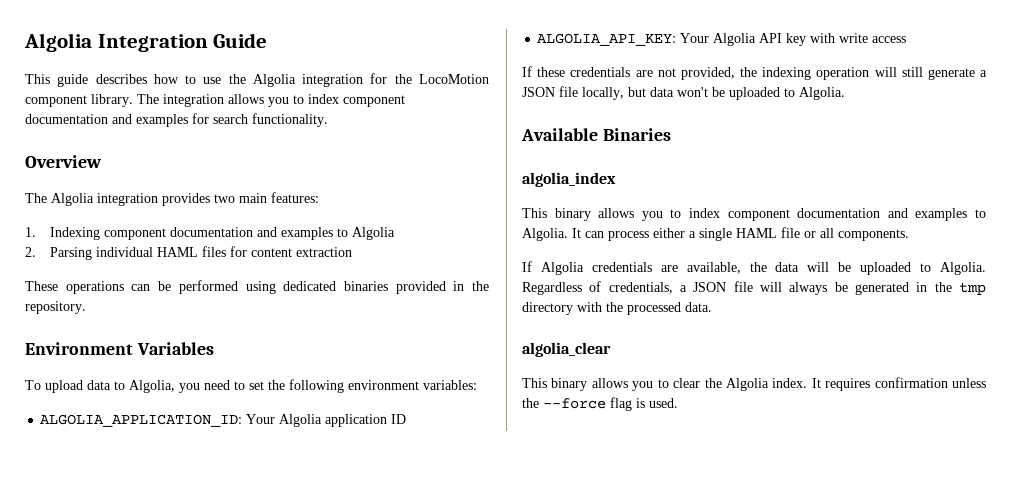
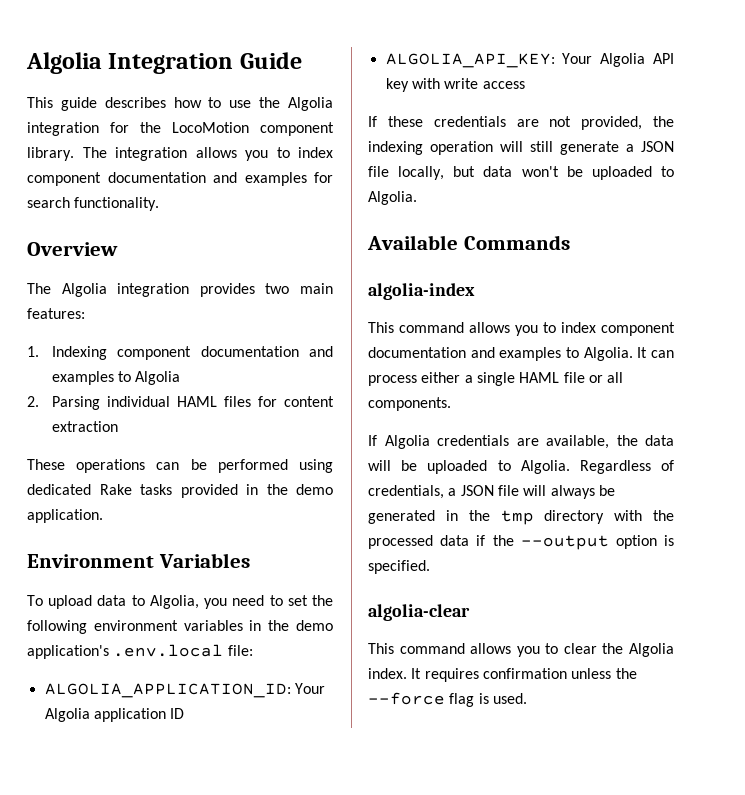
[343,281,388,291] binaries -> [99,484,172,495] Rake tasks
[25,301,86,314] repository. -> [296,484,333,495] [27,509,103,523] demo application.
[423,380,477,390] variables: -> [183,620,333,631] [27,644,253,659] variables in the demo application's .env.local file:
[602,128,671,141] [522,172,616,187] [522,208,591,221] Binaries // algolia_index // This binary -> [463,235,570,250] [368,283,475,300] [368,322,464,333] Commands // algolia-index // This command
[685,302,712,312] [522,342,611,357] [522,378,588,391] data. // algolia_clear // This binary -> [440,535,674,550] [368,560,430,574] [368,604,470,621] [368,643,465,654] data if the --output option is specified. // algolia-clear // This command

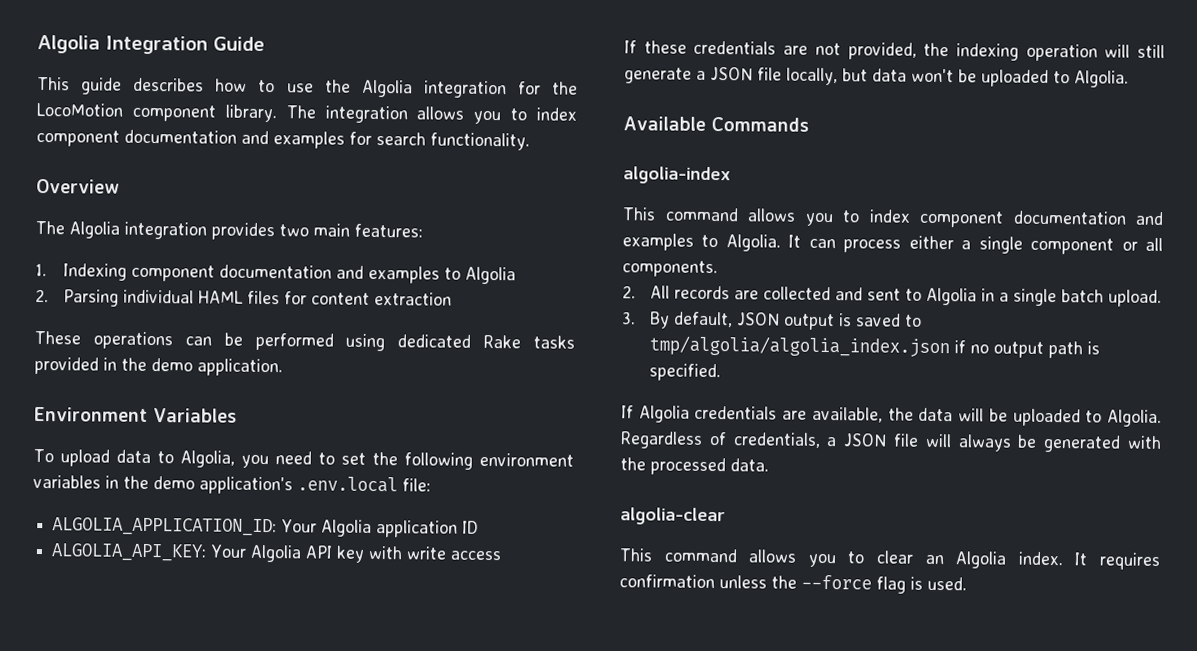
[519,372,585,383] HAML file -> [1030,237,1115,255] component
(451, 404) none -> [622,285,1162,308] [622,311,922,331] [648,335,1100,359] [648,363,721,382] // 2. All records are collected and sent to Algolia in a single batch upload. // 3. By default, JSON output is saved to tmp/algolia/algolia_index.json if no output path is specified.
[445,510,674,525] [368,535,674,550] [368,560,430,574] in the tmp directory with the processed data if the --output option is specified. -> [1127,435,1162,450] [620,457,769,476] with the processed data.
[602,643,624,654] the -> [924,554,944,565] an

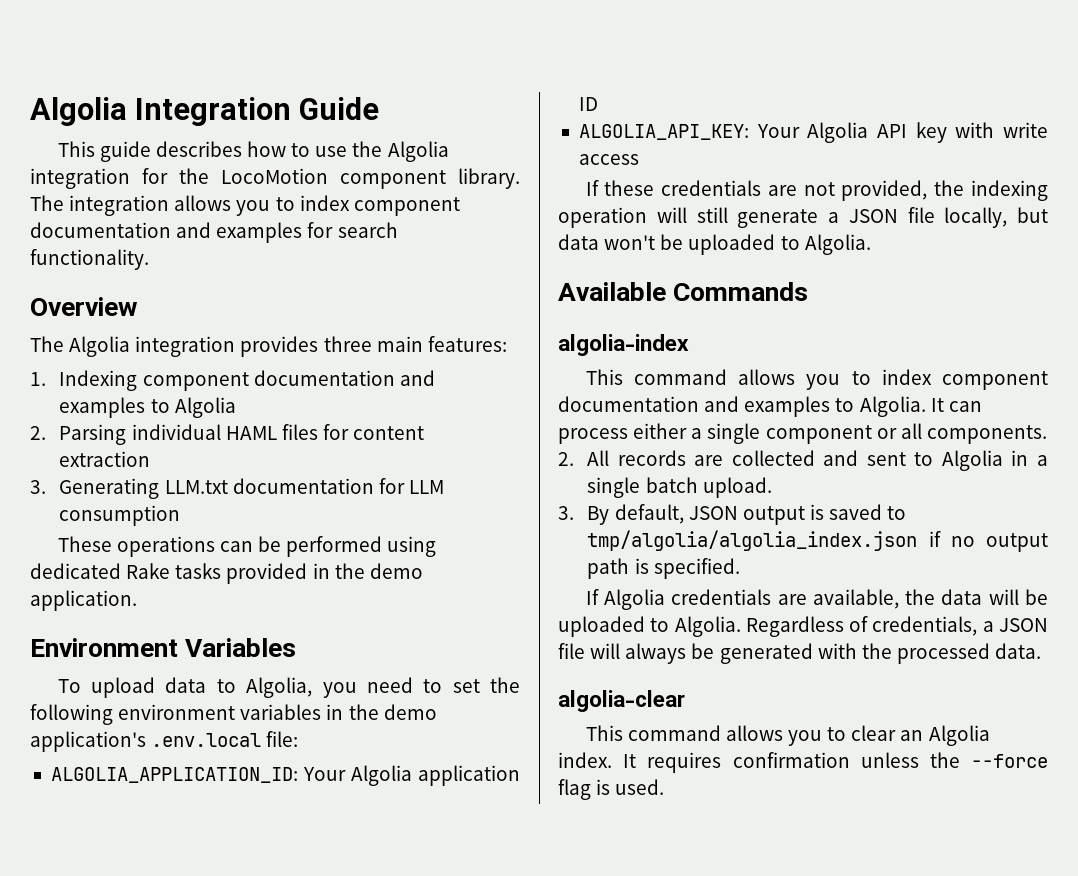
[279,224,309,237] two -> [323,336,372,352] three
(452, 298) none -> [30,478,444,499] [59,505,181,526] // 3. Generating LLM.txt documentation for LLM consumption

